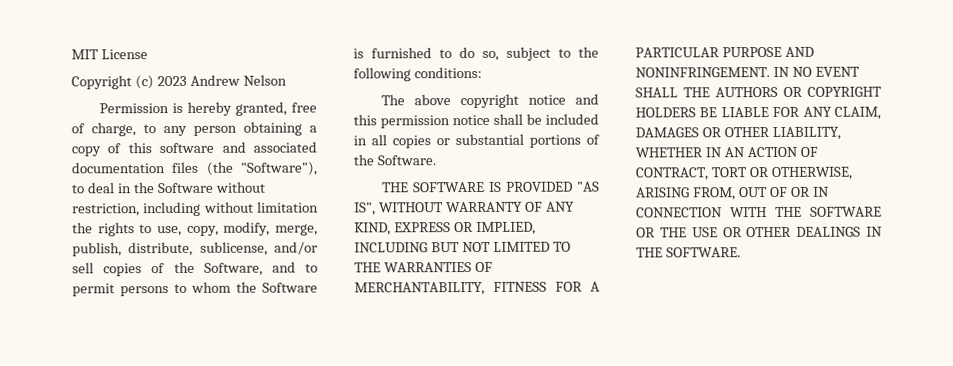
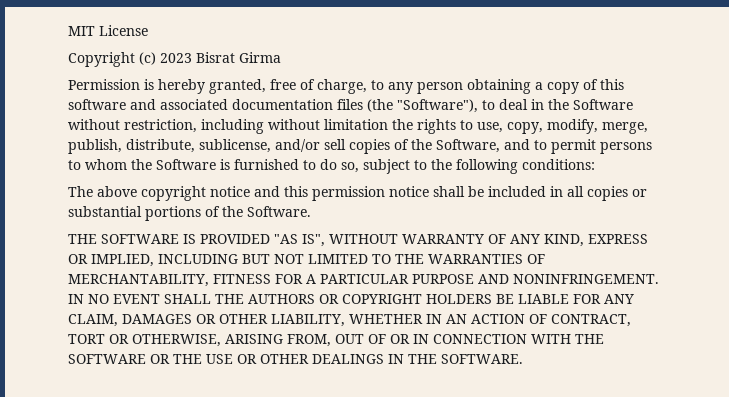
[189,74,287,86] Andrew Nelson -> [196,52,281,63] Bisrat Girma

